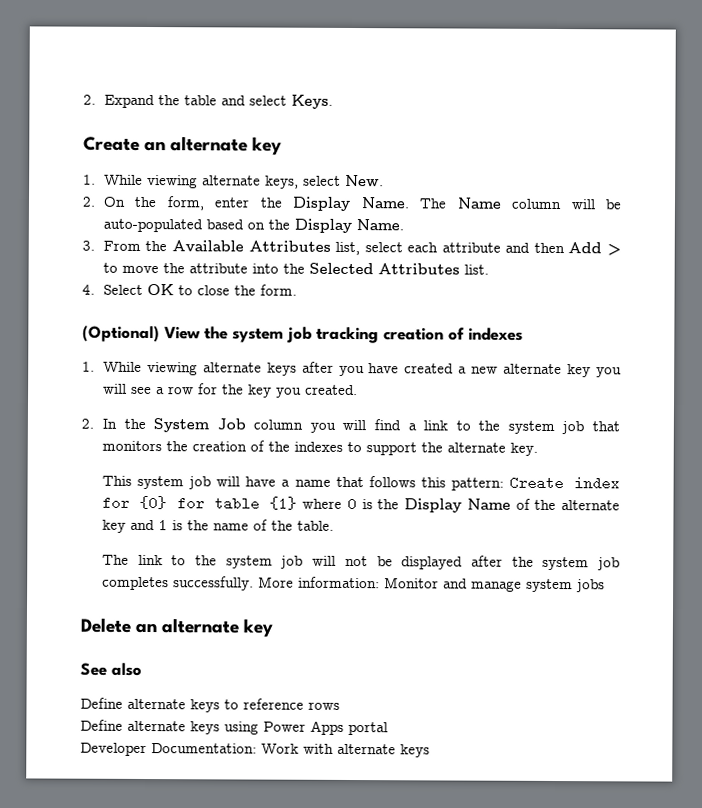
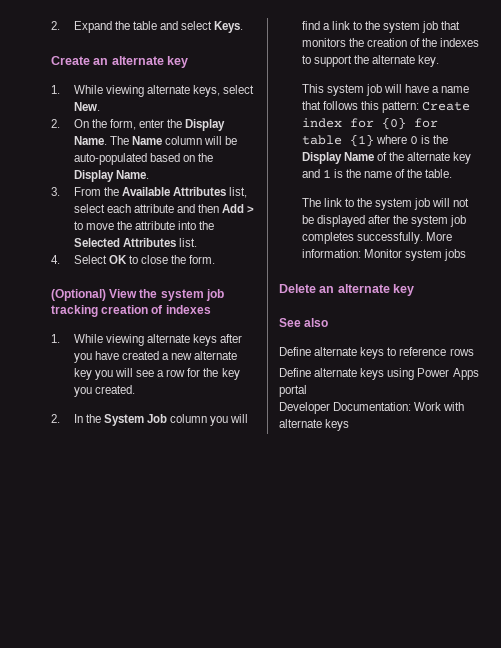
[442,578,522,592] and manage -> (402, 253) none

